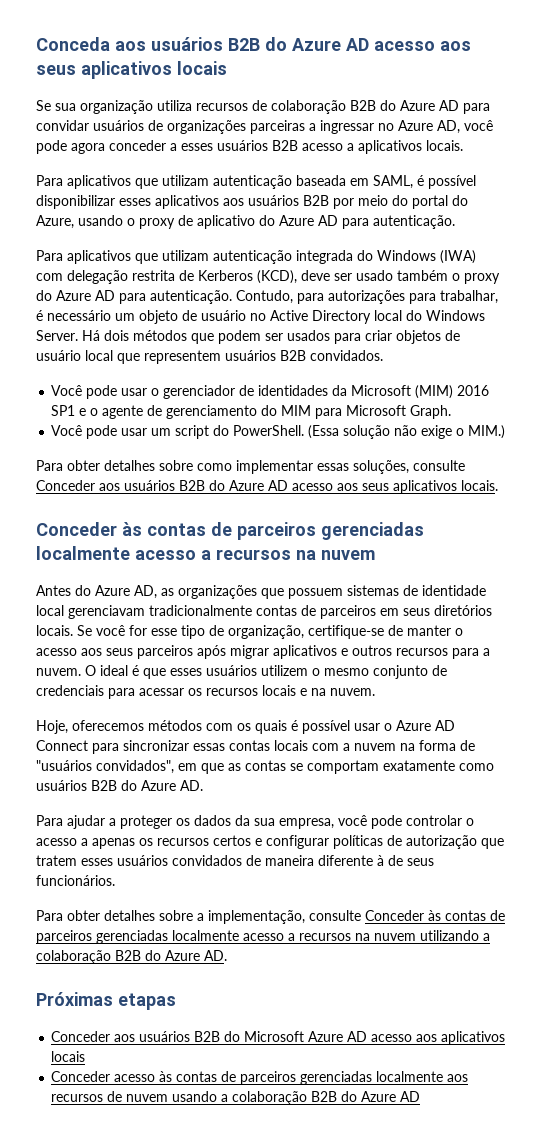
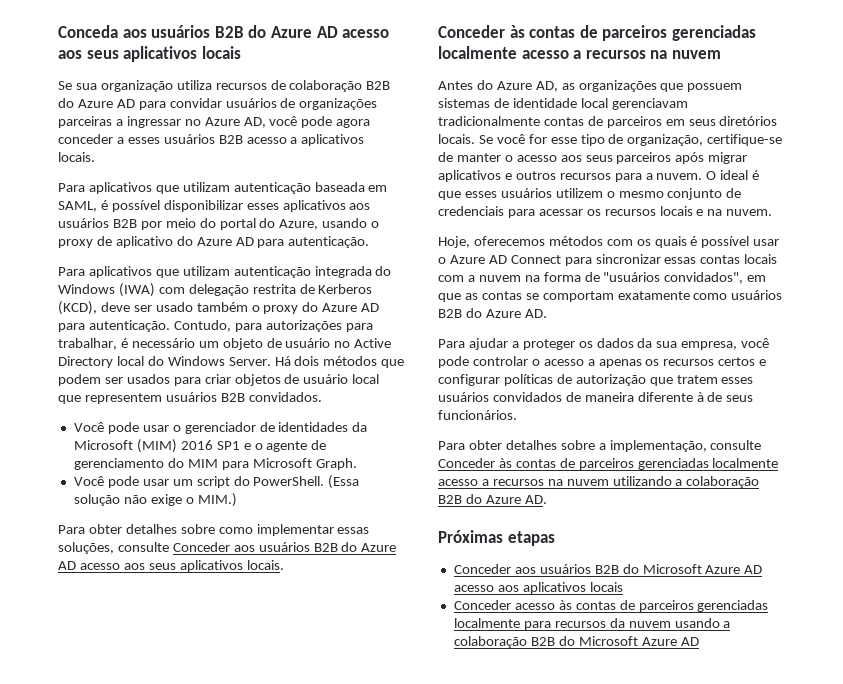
[447,1074,469,1082] [51,1091,123,1102] aos recursos de -> [523,618,625,630] para recursos da
(358, 1096) none -> [578,636,638,646] Microsoft

